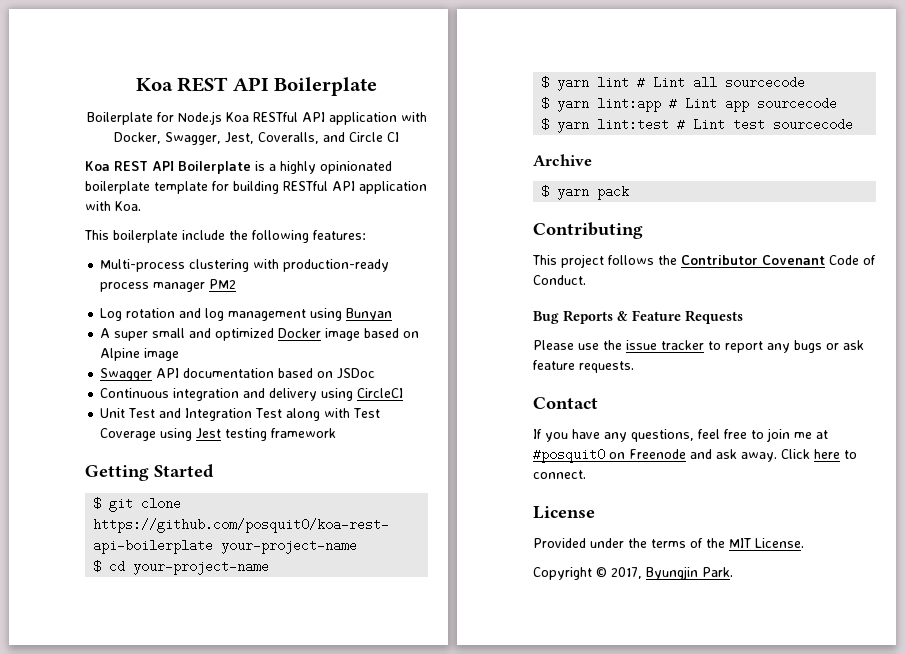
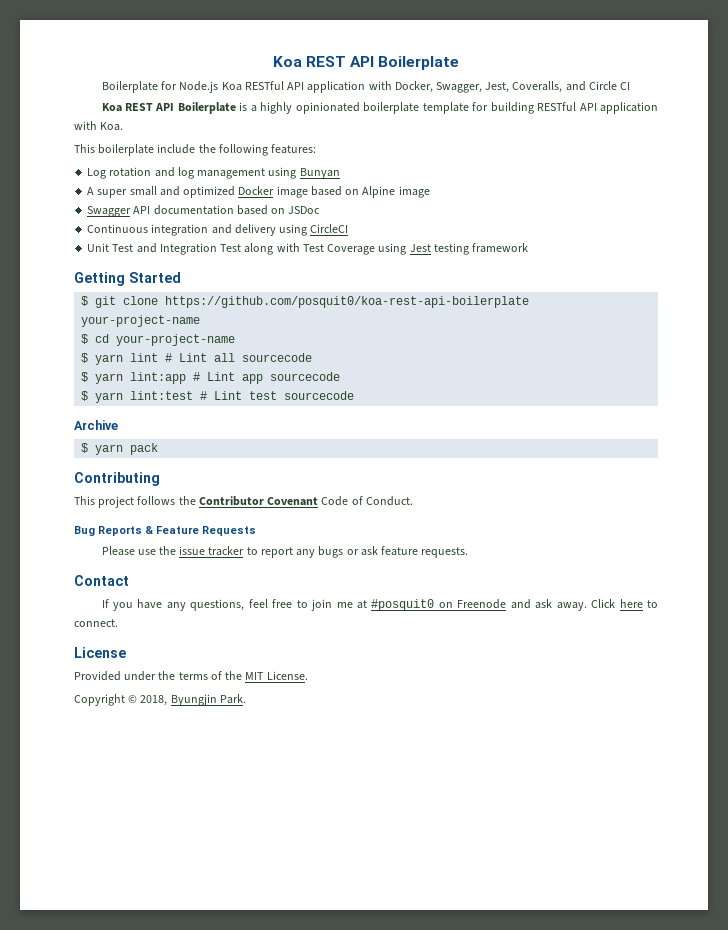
[100,259,390,272] [100,279,237,292] // Multi-process clustering with production-ready process manager PM2 -> (317, 149) none
[611,567,642,579] 2017, -> [140,695,168,706] 2018,

